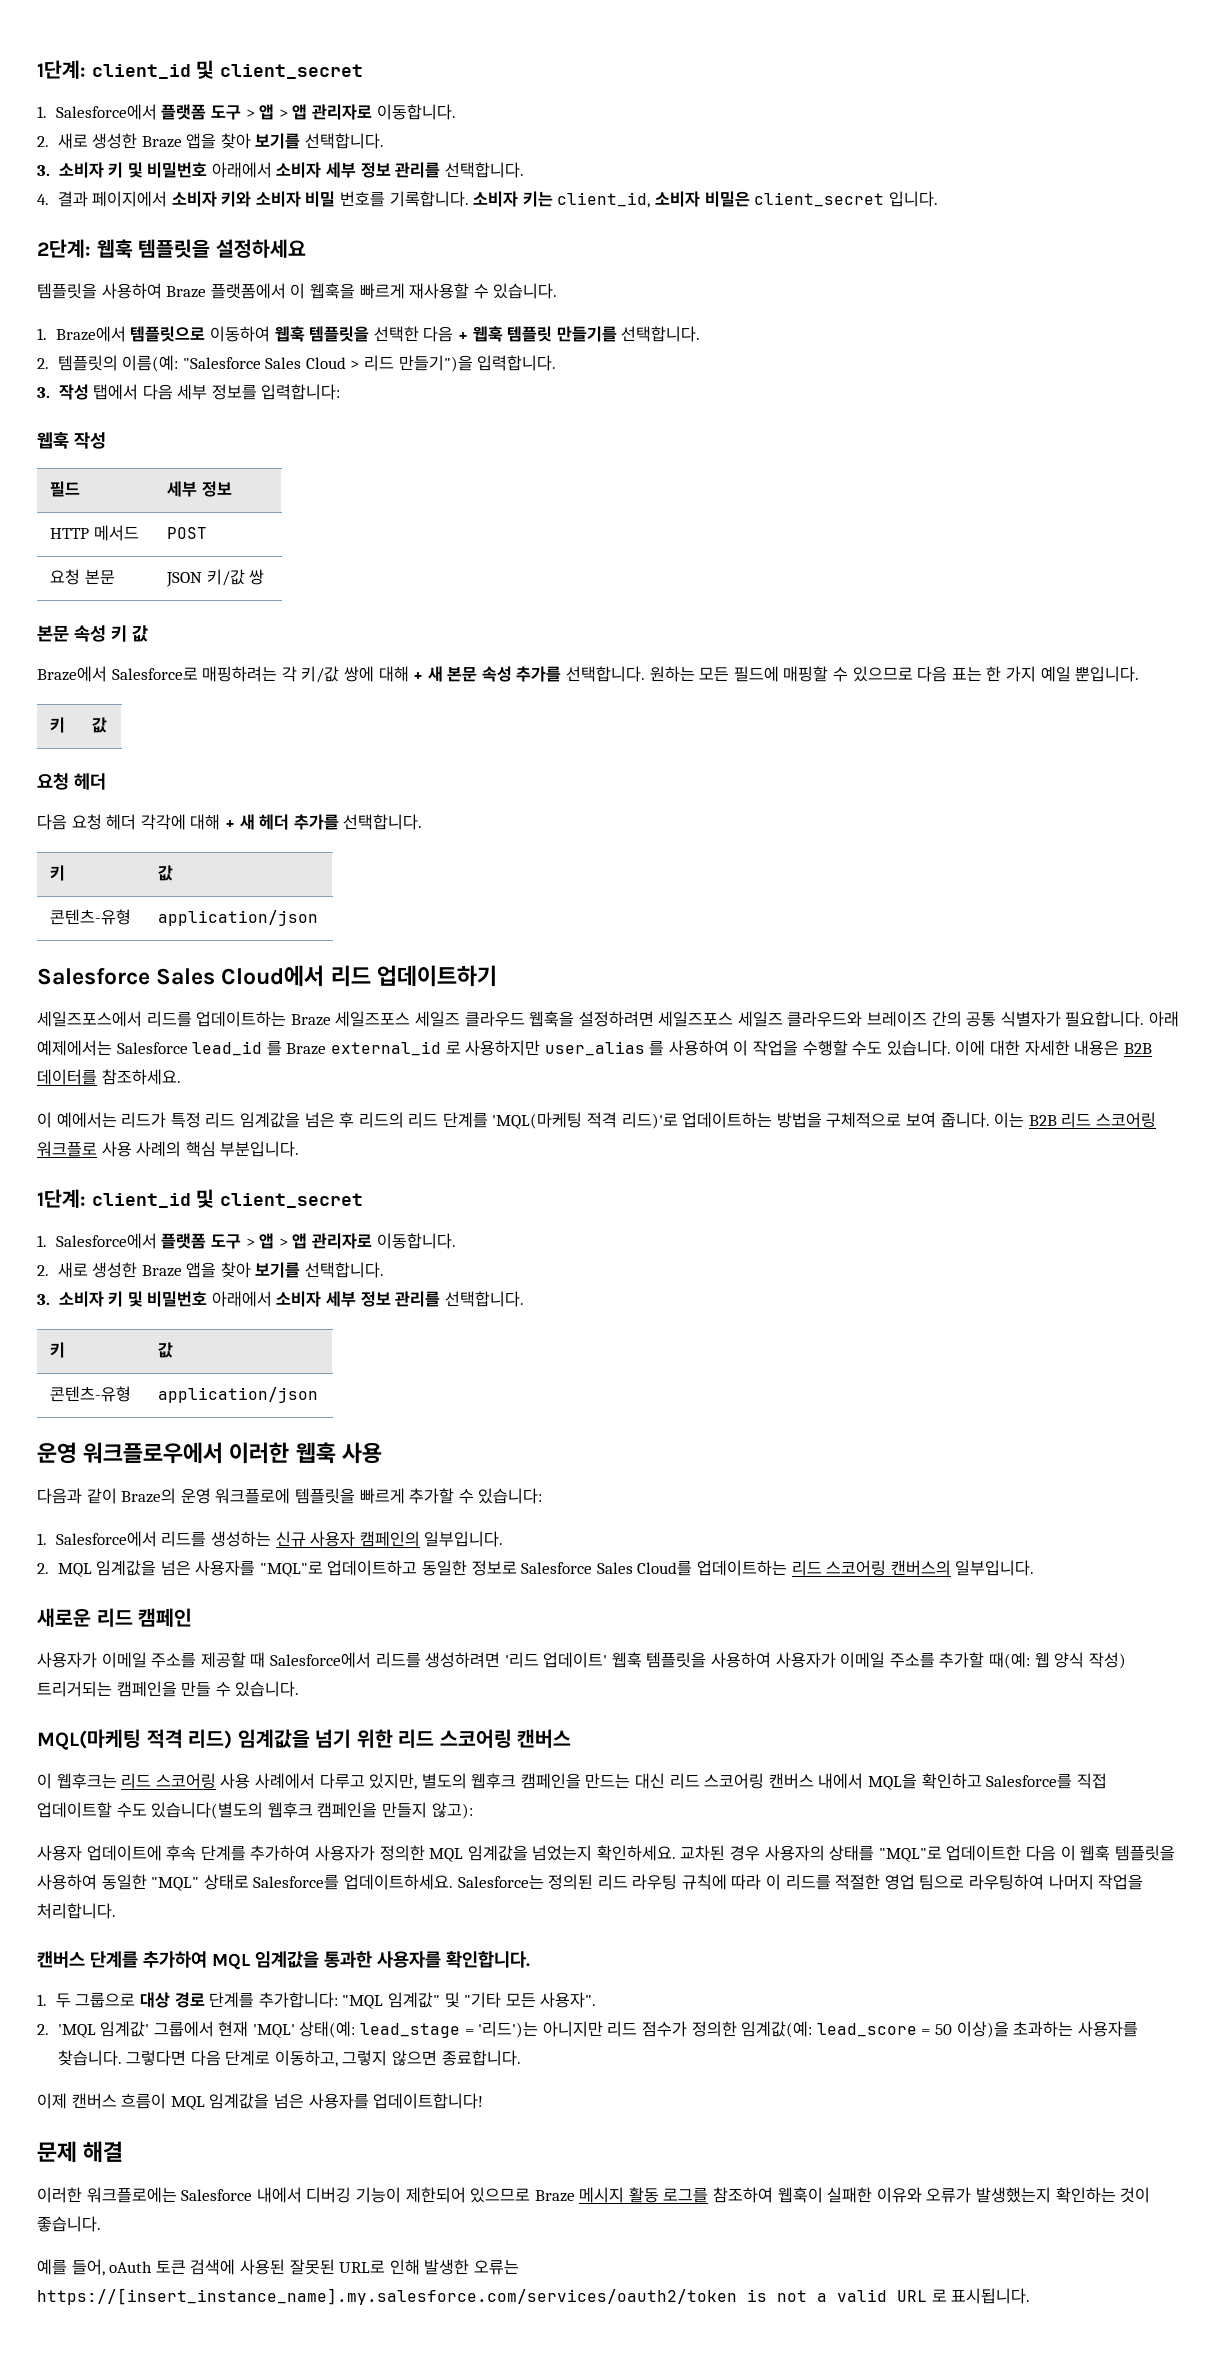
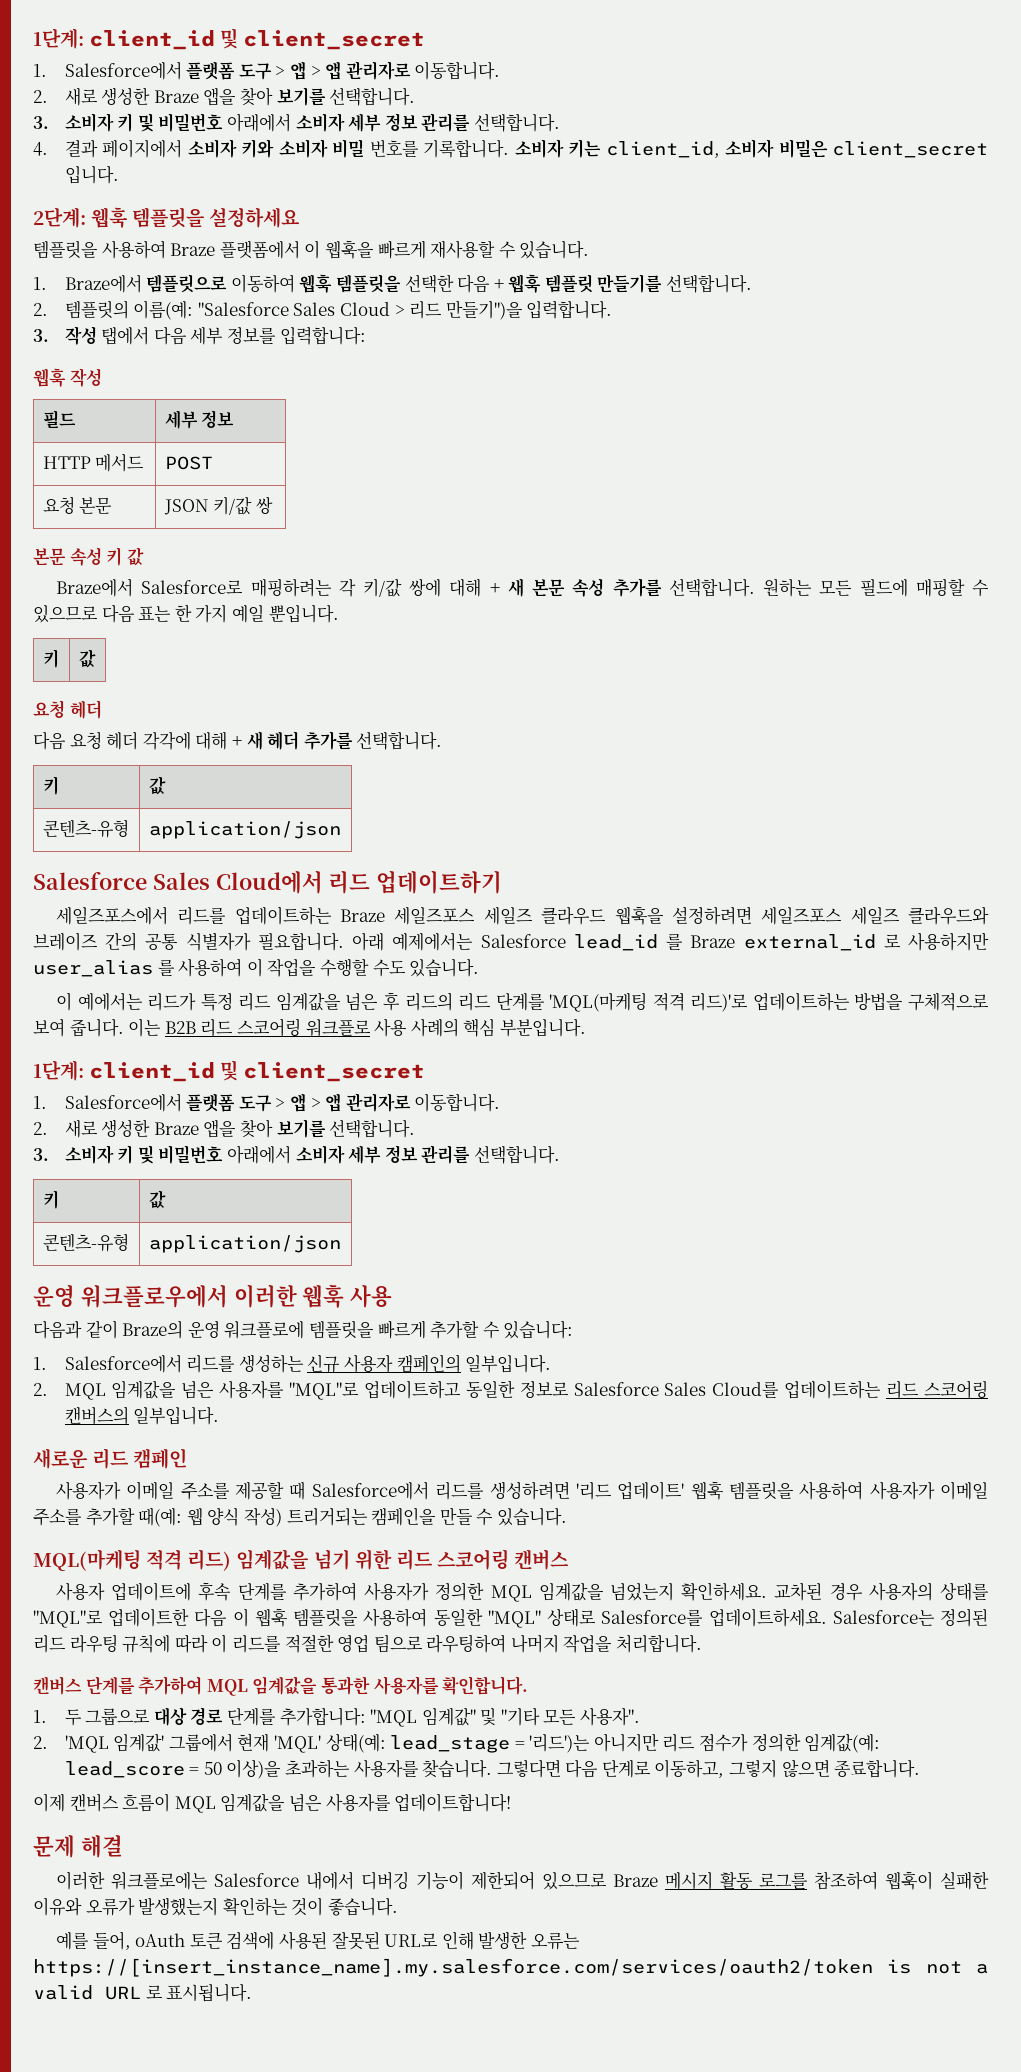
[955,1040,1152,1056] [37,1069,181,1085] 이에 대한 자세한 내용은 B2B 데이터를 참조하세요. -> (480, 968) none
[37,1773,1107,1790] [37,1802,473,1819] // 이 웹후크는 리드 스코어링 사용 사례에서 다루고 있지만, 별도의 웹후크 캠페인을 만드는 대신 리드 스코어링 캔버스 내에서 MQL을 확인하고 Salesforce를 직접 업데이트할 수도 있습니다(별도의 웹후크 캠페인을 만들지 않고): -> (570, 1559) none

